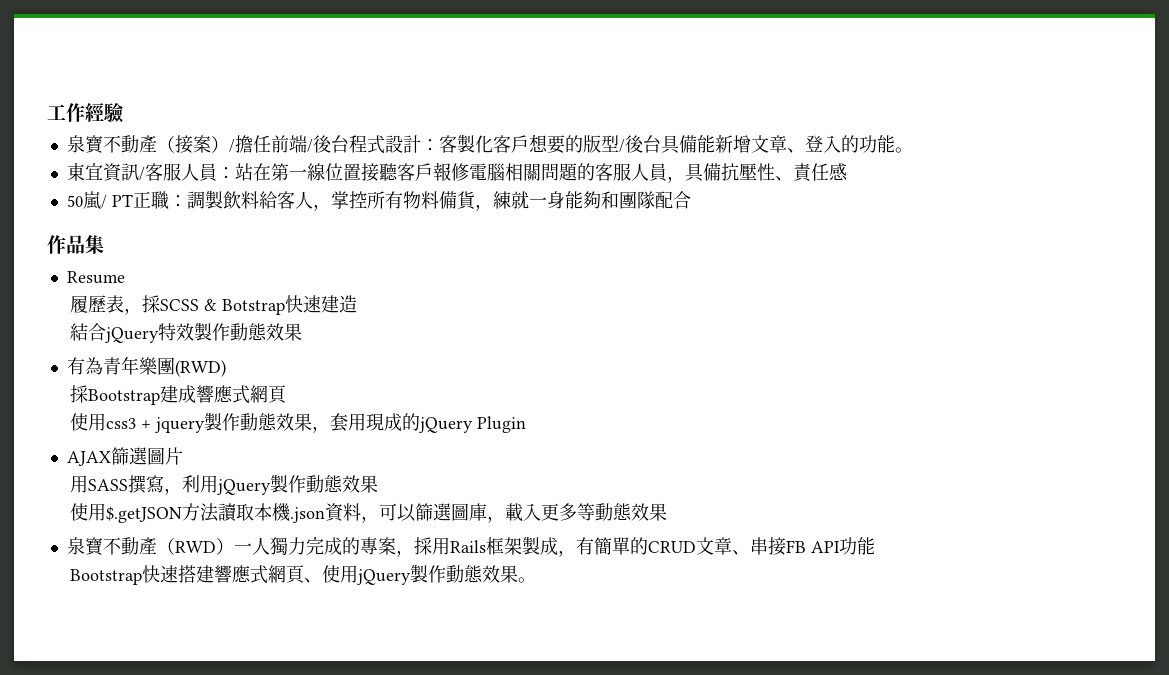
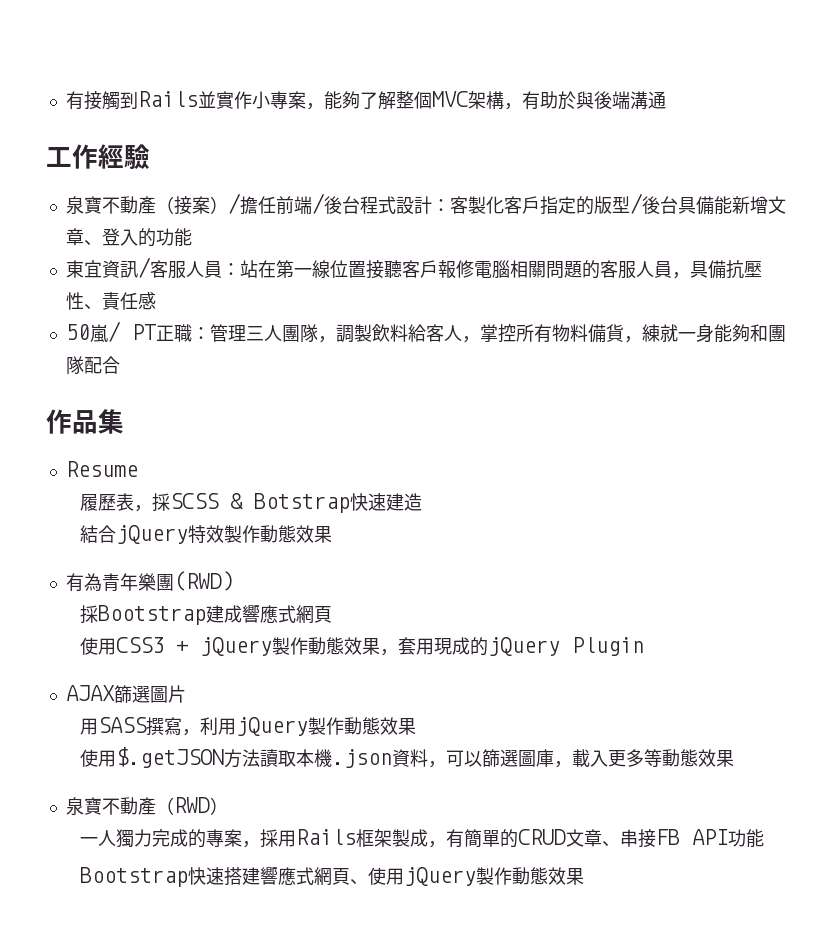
(47, 112) none -> [65,91,666,110] 有接觸到Rails並實作小專案，能夠了解整個MVC架構，有助於與後端溝通 //
[528,134,565,154] 想要 -> [539,196,576,215] 指定
[894,147,913,153] 。 -> (192, 237) none
(187, 201) none -> [209,324,336,343] 管理三人團隊，
[106,417,206,433] css3 + jquery -> [115,637,272,656] CSS3 + jQuery
(234, 546) none -> (228, 806) //
[518,577,537,583] 。 -> (584, 876) none

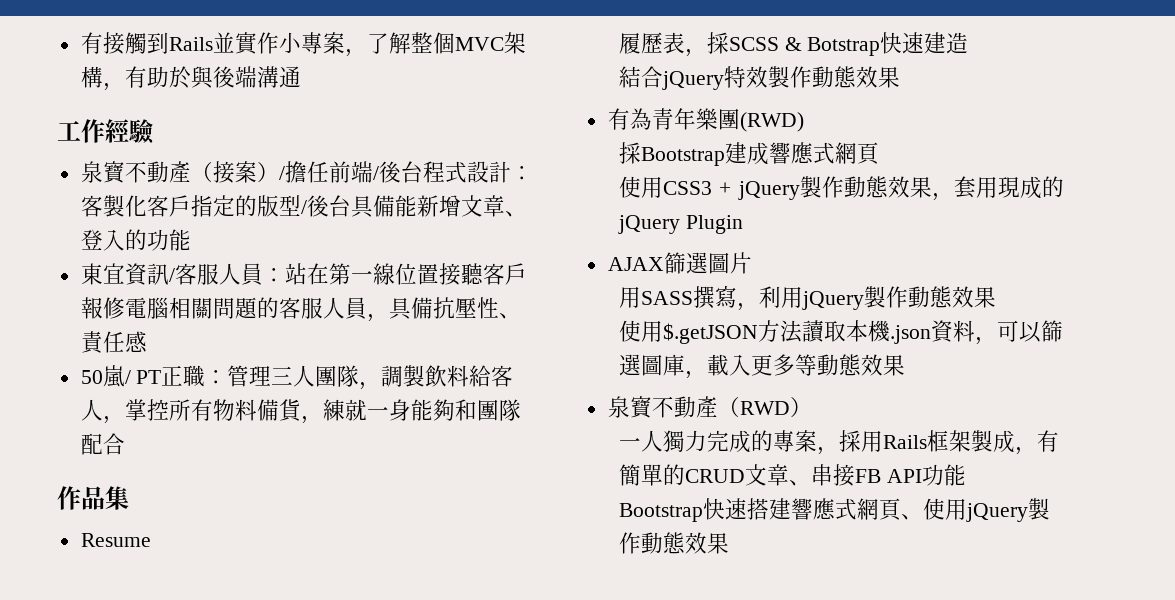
[323,91,360,110] 能夠 -> (367, 53) none

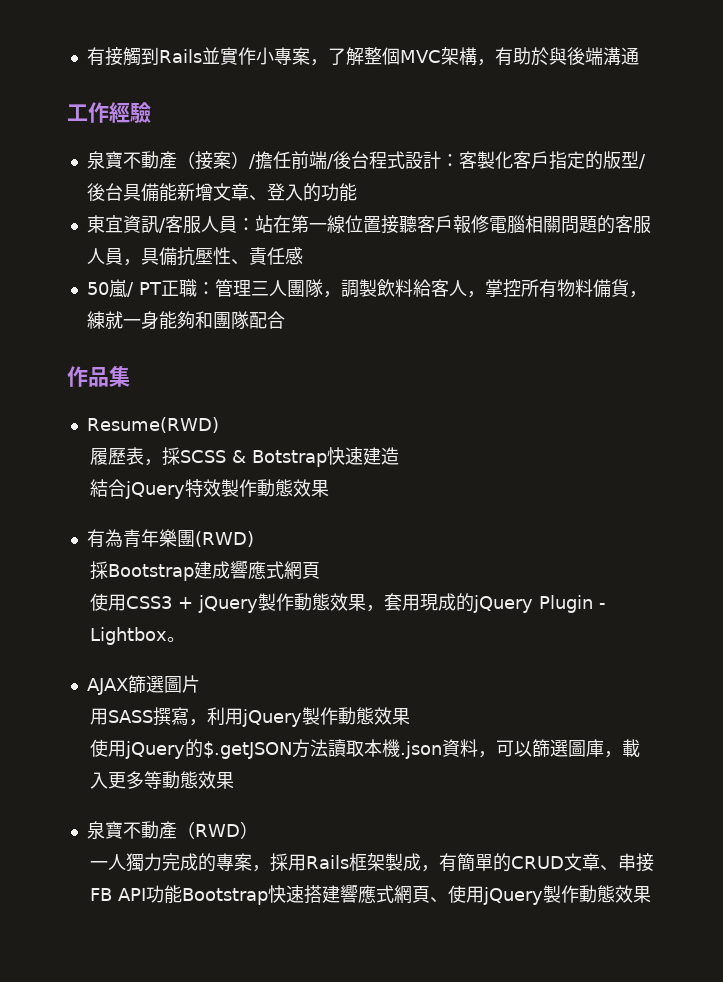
[80,533,151,547] Resume -> [86,417,219,433] Resume(RWD)
(743, 224) none -> [599,603,607,609] [90,627,186,645] - Lightbox。
(663, 331) none -> [125,739,204,759] jQuery的
(966, 475) // -> (183, 894) none

